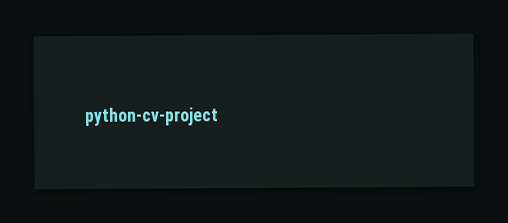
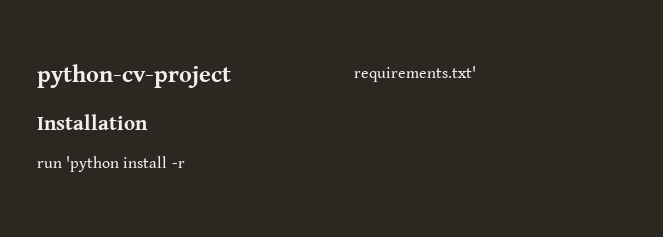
(219, 117) none -> [37,114,148,130] [37,156,185,172] [354,66,476,82] // Installation // run 'python install -r requirements.txt'

